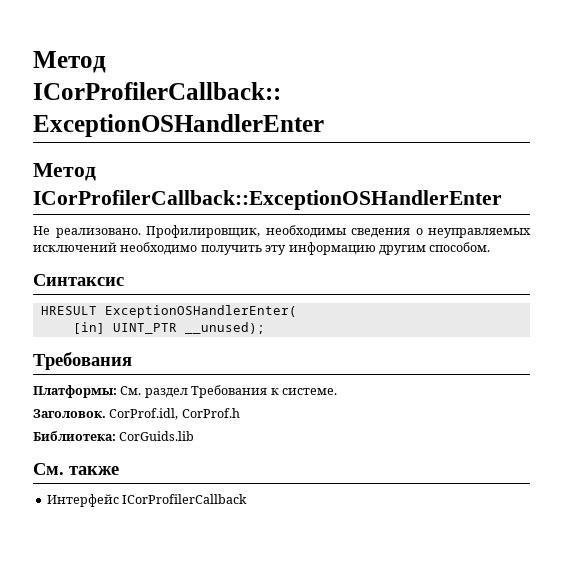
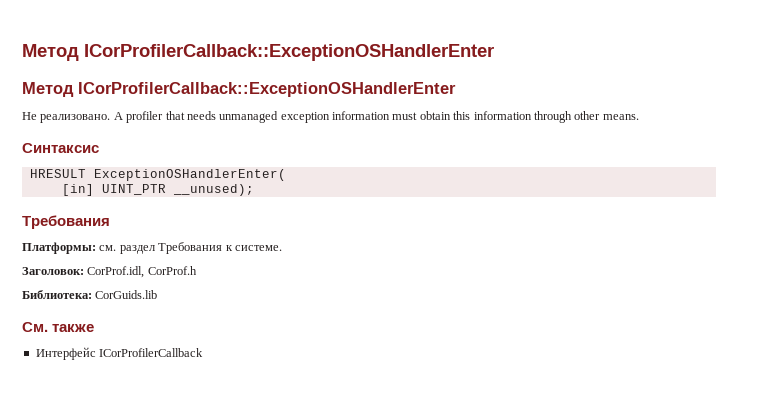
[146,225,531,238] [33,242,491,255] Профилировщик, необходимы сведения о неуправляемых исключений необходимо получить эту информацию другим способом. -> [113,111,639,123] A profiler that needs unmanaged exception information must obtain this information through other means.
[120,386,142,395] См. -> [99,245,117,251] см.
[33,409,106,418] Заголовок. -> [22,267,84,275] Заголовок:

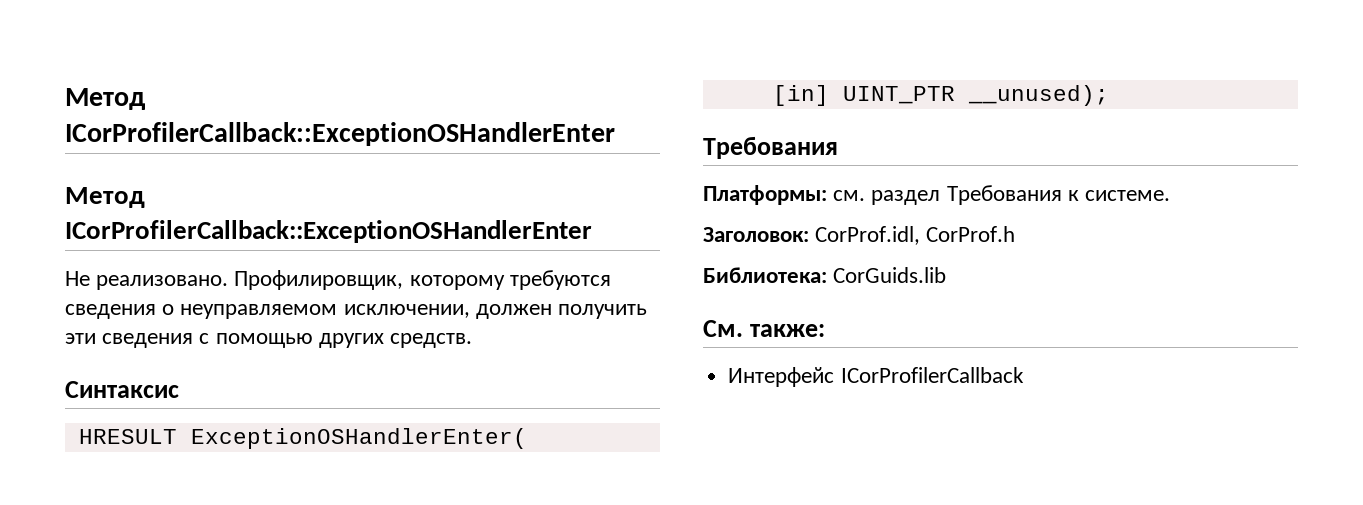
[113,111,639,123] A profiler that needs unmanaged exception information must obtain this information through other means. -> [234,270,611,290] [65,304,648,319] [65,333,473,348] Профилировщик, которому требуются сведения о неуправляемом исключении, должен получить эти сведения с помощью других средств.
[52,324,95,332] также -> [749,324,825,337] также:

